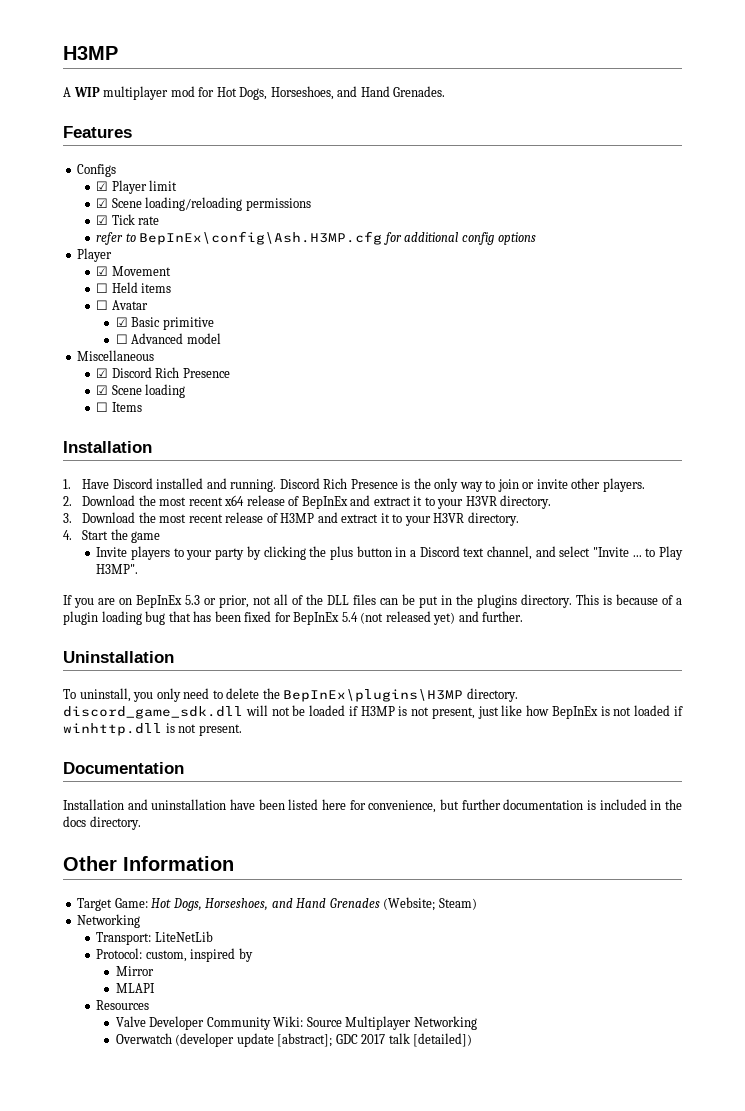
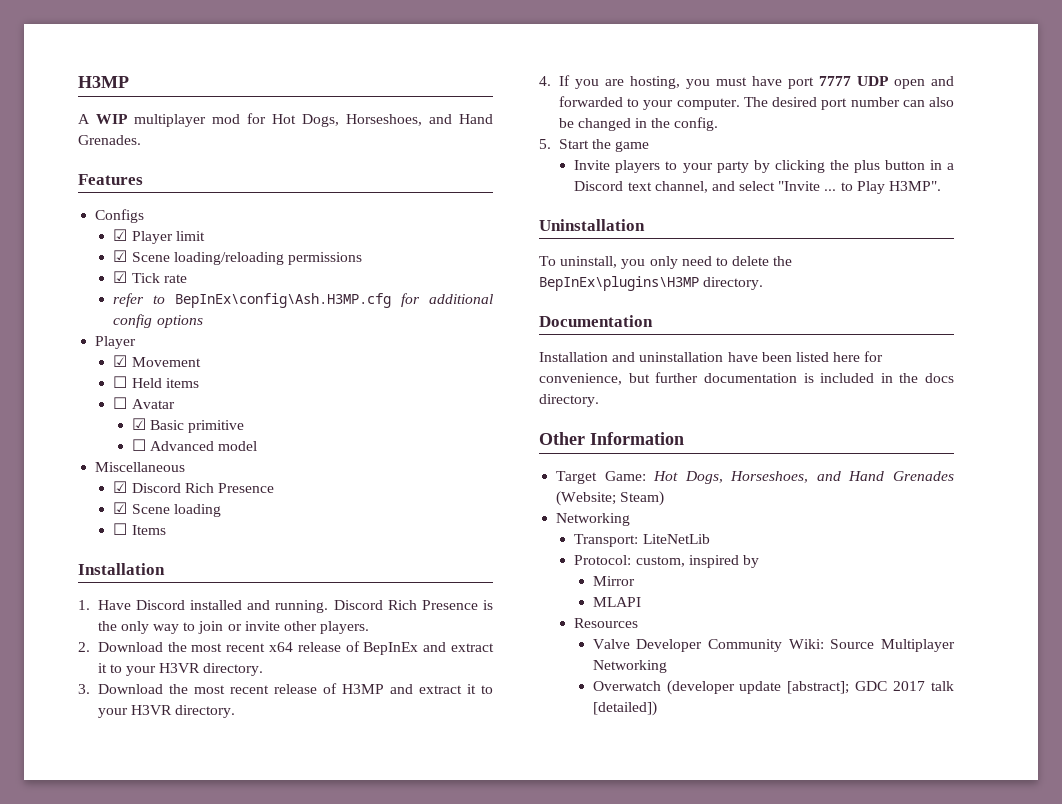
(72, 535) none -> [558,75,954,89] [558,96,954,110] [558,117,719,131] [539,139,551,149] If you are hosting, you must have port 7777 UDP open and forwarded to your computer. The desired port number can also be changed in the config. // 5.
[63,594,682,608] [63,611,524,625] // If you are on BepInEx 5.3 or prior, not all of the DLL files can be put in the plugins directory. This is because of a plugin loading bug that has been fixed for BepInEx 5.4 (not released yet) and further. -> (942, 186) none
[63,705,683,719] [63,723,242,736] discord_game_sdk.dll will not be loaded if H3MP is not present, just like how BepInEx is not loaded if winhttp.dll is not present. -> (764, 283) none

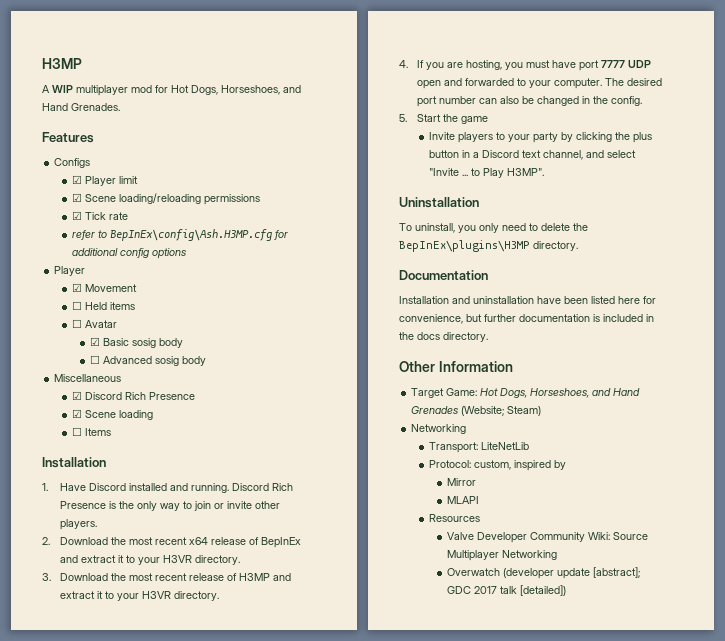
[187,420,244,433] primitive -> [132,338,184,348] sosig body
[217,441,257,451] model -> [155,356,207,366] sosig body

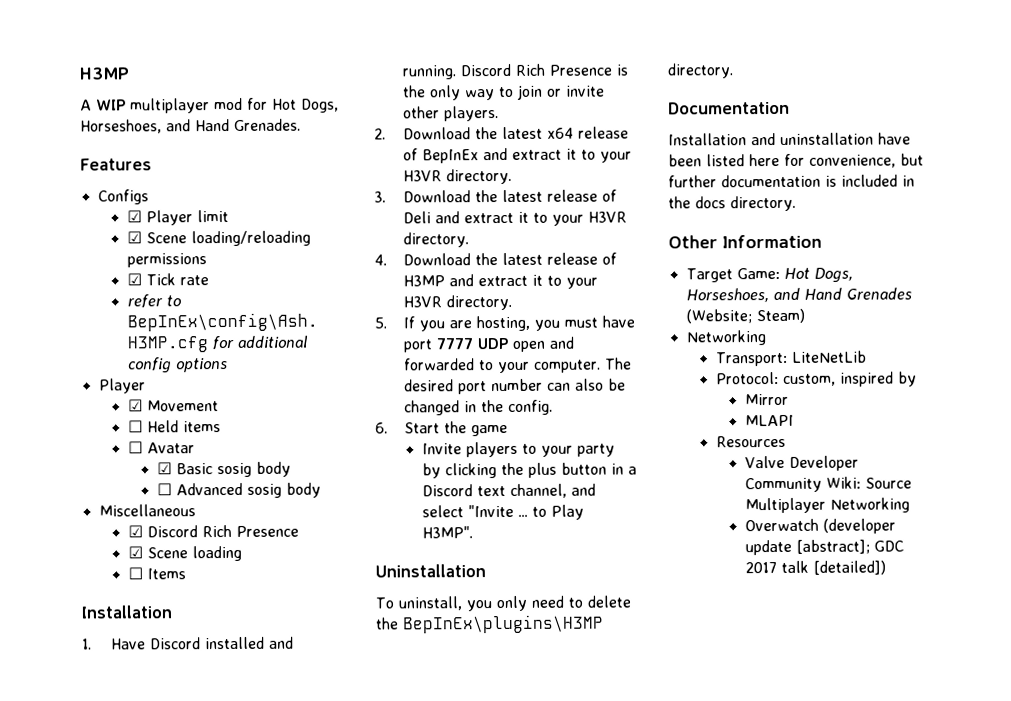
[129,537,188,545] most recent -> [502,126,544,140] latest
[129,573,188,581] most recent -> [502,189,618,203] [403,211,628,226] [403,232,470,248] [374,252,544,266] latest release of Deli and extract it to your H3VR directory. // 4. Download the latest
[399,60,408,68] 4. -> [374,317,387,329] 5.
[399,114,407,122] 5. -> [375,422,388,434] 6.

